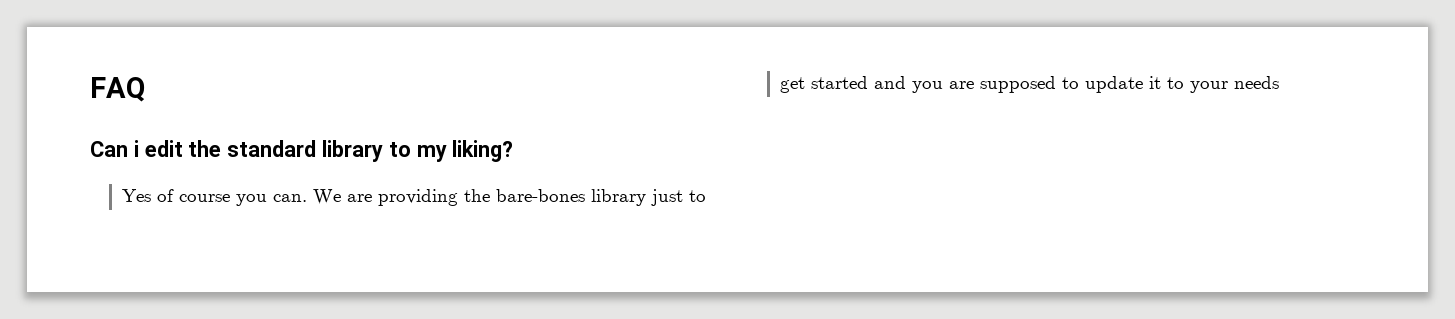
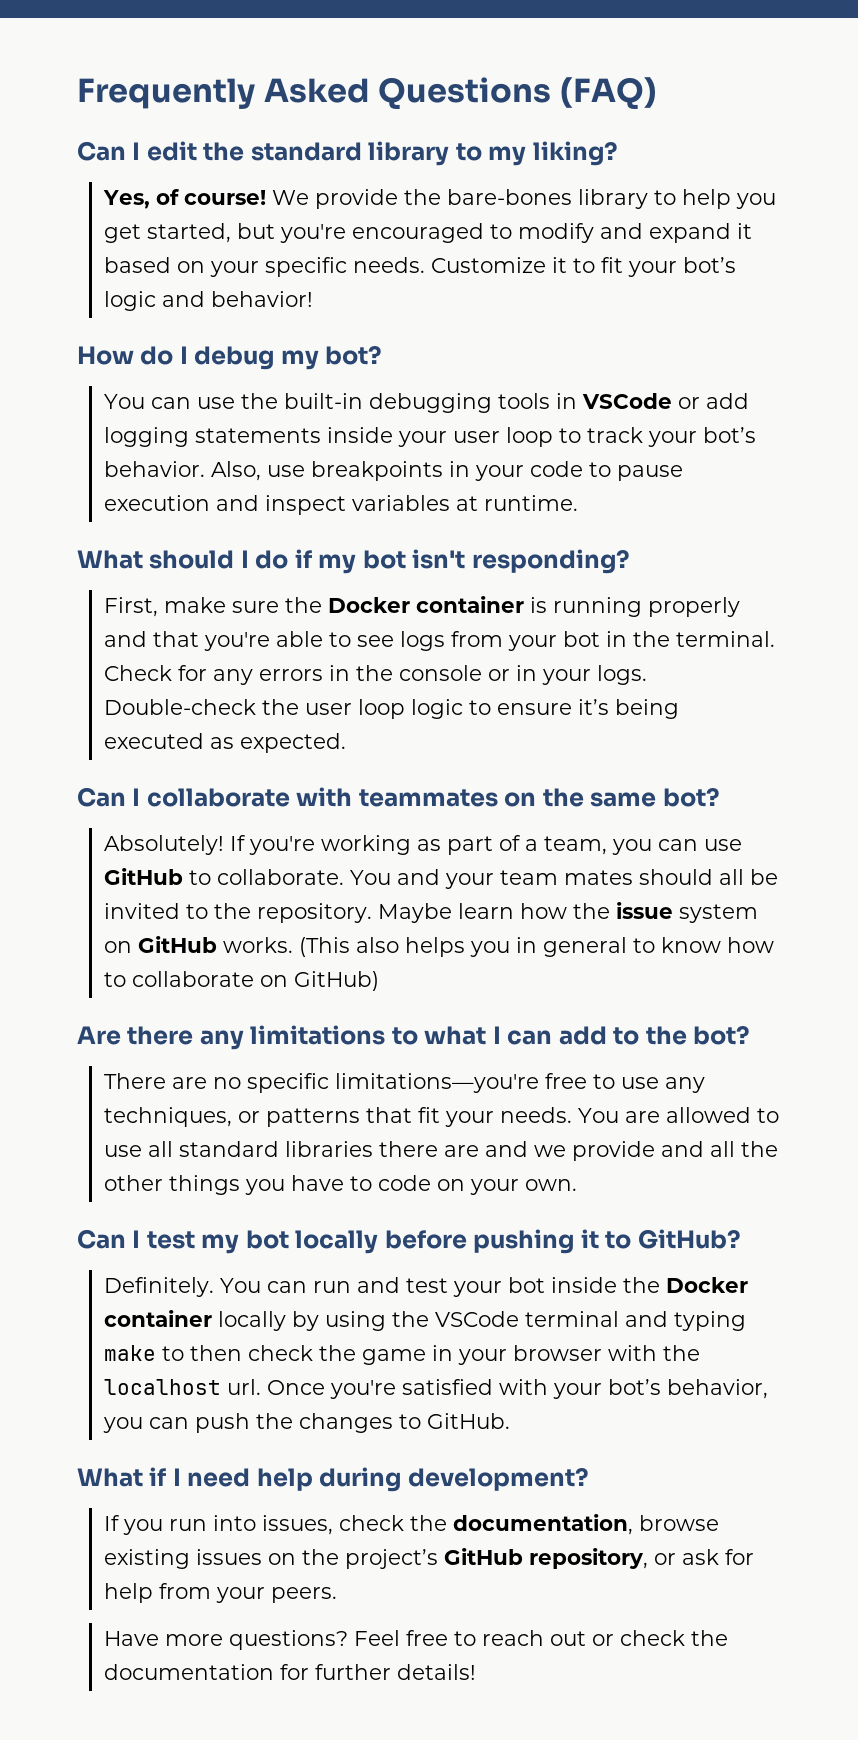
[90,77,145,102] [90,140,139,157] FAQ // Can i -> [77,77,657,109] [77,141,141,161] Frequently Asked Questions (FAQ) // Can I
[122,189,707,206] [780,76,1280,93] Yes of course you can. We are providing the bare-bones library just to get started and you are supposed to update it to your needs -> [103,189,777,209] [104,223,753,243] [104,257,737,277] [104,291,314,311] [77,345,383,370] [104,393,750,413] [104,427,757,447] [104,461,684,481] [104,495,579,515] [77,549,630,574] [104,596,741,617] [104,631,776,651] [104,665,648,685] [104,699,680,719] [104,733,347,753] [77,787,720,807] [104,835,743,855] [104,868,779,889] [104,902,759,923] [104,936,775,957] [104,971,380,991] [77,1025,751,1050] [104,1073,706,1093] [104,1107,780,1127] [104,1141,779,1161] [104,1175,578,1195] [77,1229,741,1254] [104,1277,749,1297] [104,1310,747,1331] [104,1345,701,1365] [104,1379,769,1399] [103,1413,511,1433] [77,1467,589,1492] [104,1514,720,1535] [104,1548,755,1569] [104,1583,338,1603] [104,1630,729,1650] [104,1664,477,1680] Yes, of course! We provide the bare-bones library to help you get started, but you're encouraged to modify and expand it based on your specific needs. Customize it to fit your bot’s logic and behavior! // How do I debug my bot? // You can use the built-in debugging tools in VSCode or add logging statements inside your user loop to track your bot’s behavior. Also, use breakpoints in your code to pause execution and inspect variables at runtime. // What should I do if my bot isn't responding? // First, make sure the Docker container is running properly and that you're able to see logs from your bot in the terminal. Check for any errors in the console or in your logs. Double-check the user loop logic to ensure it’s being executed as expected. // Can I collaborate with teammates on the same bot? // Absolutely! If you're working as part of a team, you can use GitHub to collaborate. You and your team mates should all be invited to the repository. Maybe learn how the issue system on GitHub works. (This also helps you in general to know how to collaborate on GitHub) // Are there any limitations to what I can add to the bot? // There are no specific limitations—you're free to use any techniques, or patterns that fit your needs. You are allowed to use all standard libraries there are and we provide and all the other things you have to code on your own. // Can I test my bot locally before pushing it to GitHub? // Definitely. You can run and test your bot inside the Docker container locally by using the VSCode terminal and typing make to then check the game in your browser with the localhost url. Once you're satisfied with your bot’s behavior, you can push the changes to GitHub. // What if I need help during development? // If you run into issues, check the documentation, browse existing issues on the project’s GitHub repository, or ask for help from your peers. // Have more questions? Feel free to reach out or check the documentation for further details!

